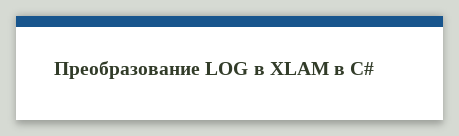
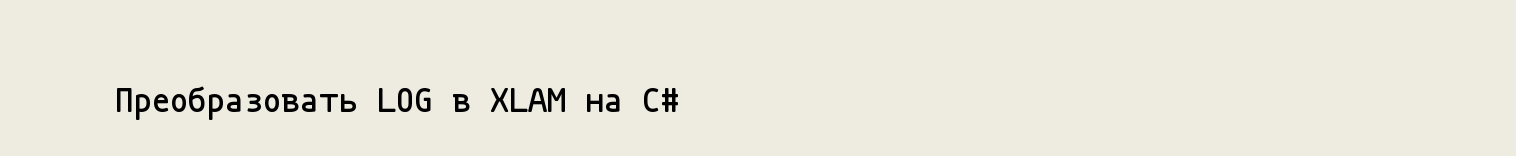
[54,61,200,79] Преобразование -> [115,86,358,120] Преобразовать
[334,66,346,75] в -> [585,94,623,112] на

